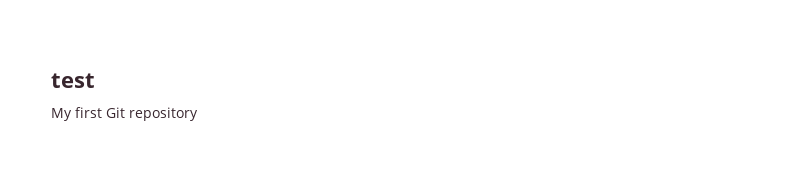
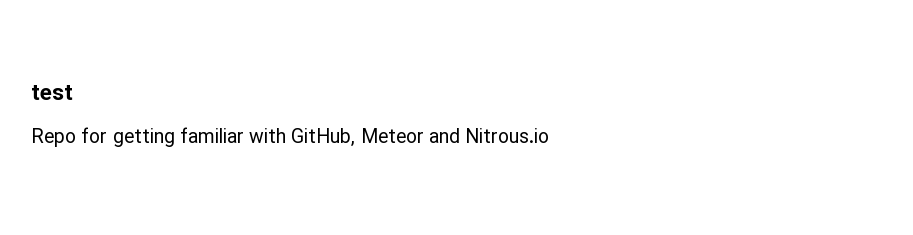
[51,107,198,121] My first Git repository -> [31,127,550,147] Repo for getting familiar with GitHub, Meteor and Nitrous.io

